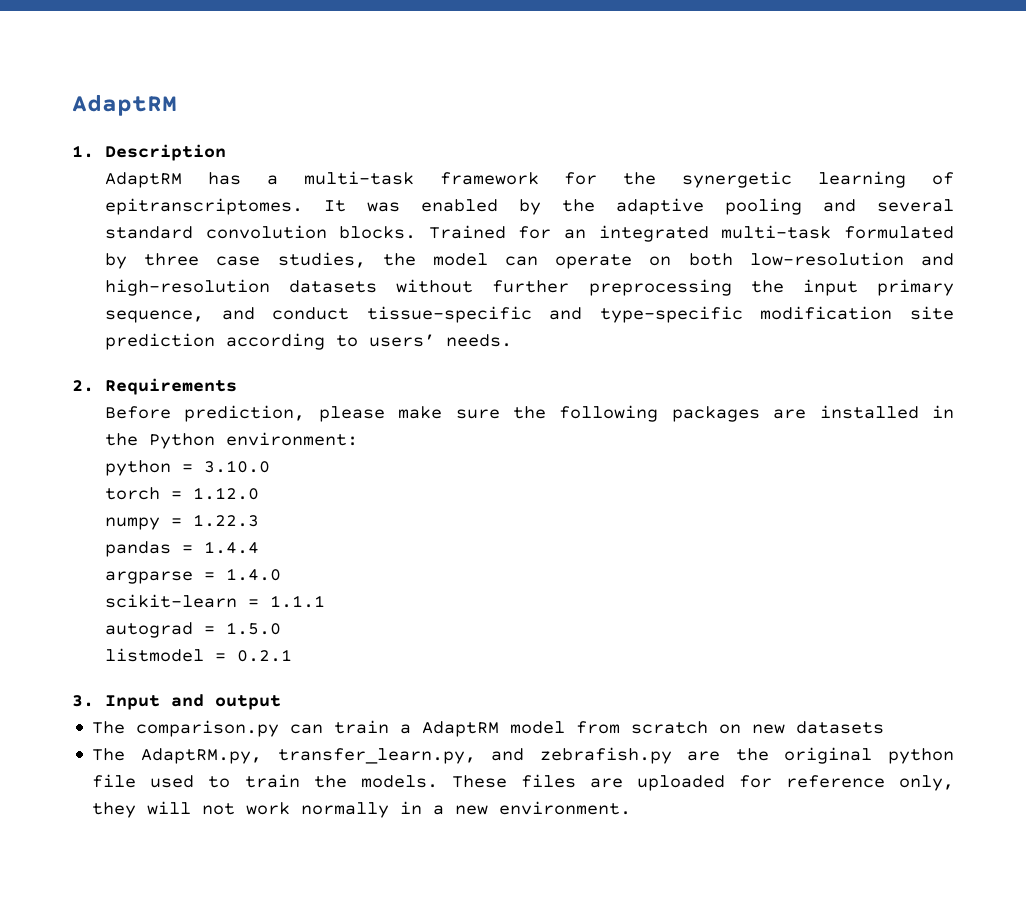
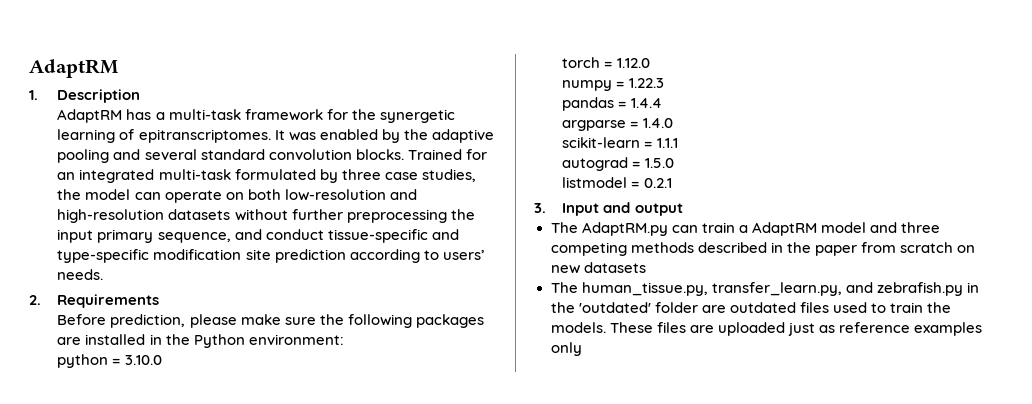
[136,720,280,737] comparison.py -> [581,222,668,236] AdaptRM.py
(566, 727) none -> [869,222,940,233] [550,242,857,256] and three competing methods described in the paper
[140,748,262,764] AdaptRM.py, -> [581,282,708,296] human_tissue.py,
[687,747,954,764] [92,774,137,788] are the original python file -> [966,282,979,293] [550,302,829,313] in the 'outdated' folder are outdated files
[738,775,954,791] [92,801,632,818] for reference only, they will not work normally in a new environment. -> [787,322,982,336] [550,342,582,356] just as reference examples only

